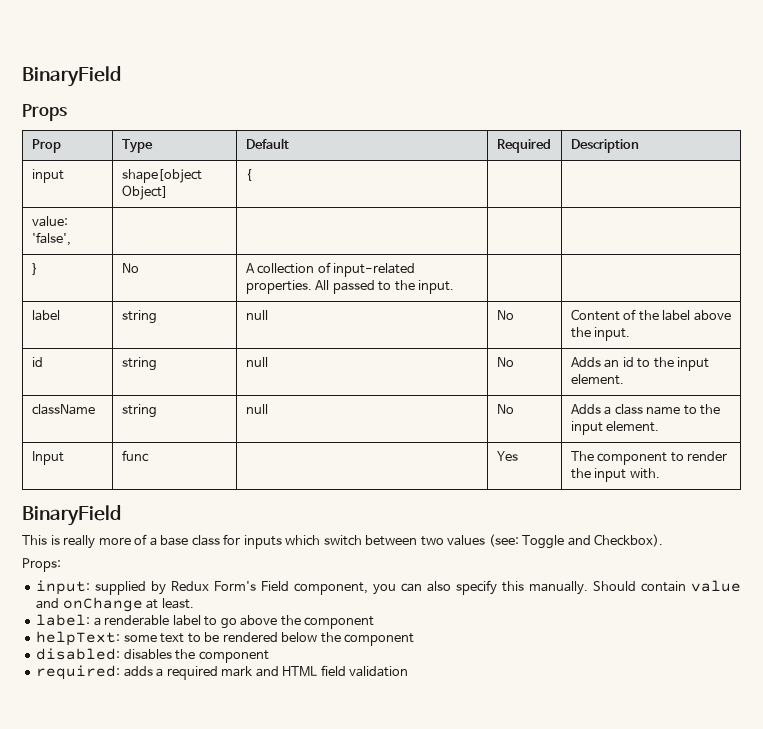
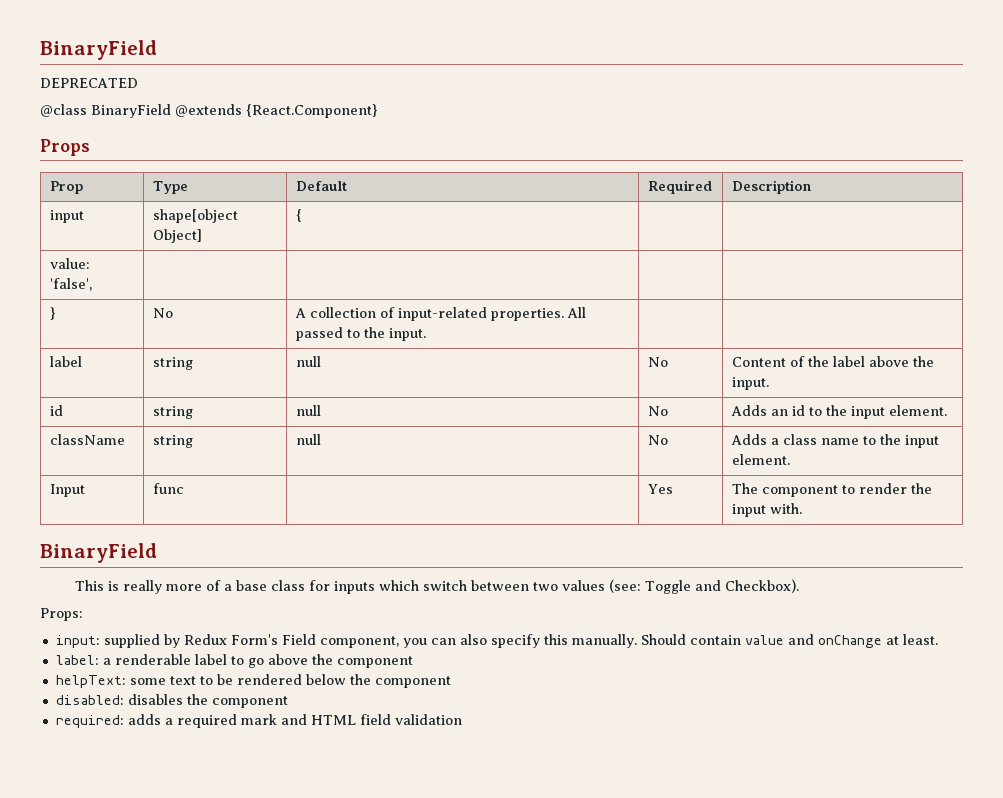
[22,66,121,87] BinaryField -> [40,40,157,60] [40,78,138,88] [40,104,378,118] BinaryField // DEPRECATED // @class BinaryField @extends {React.Component}

